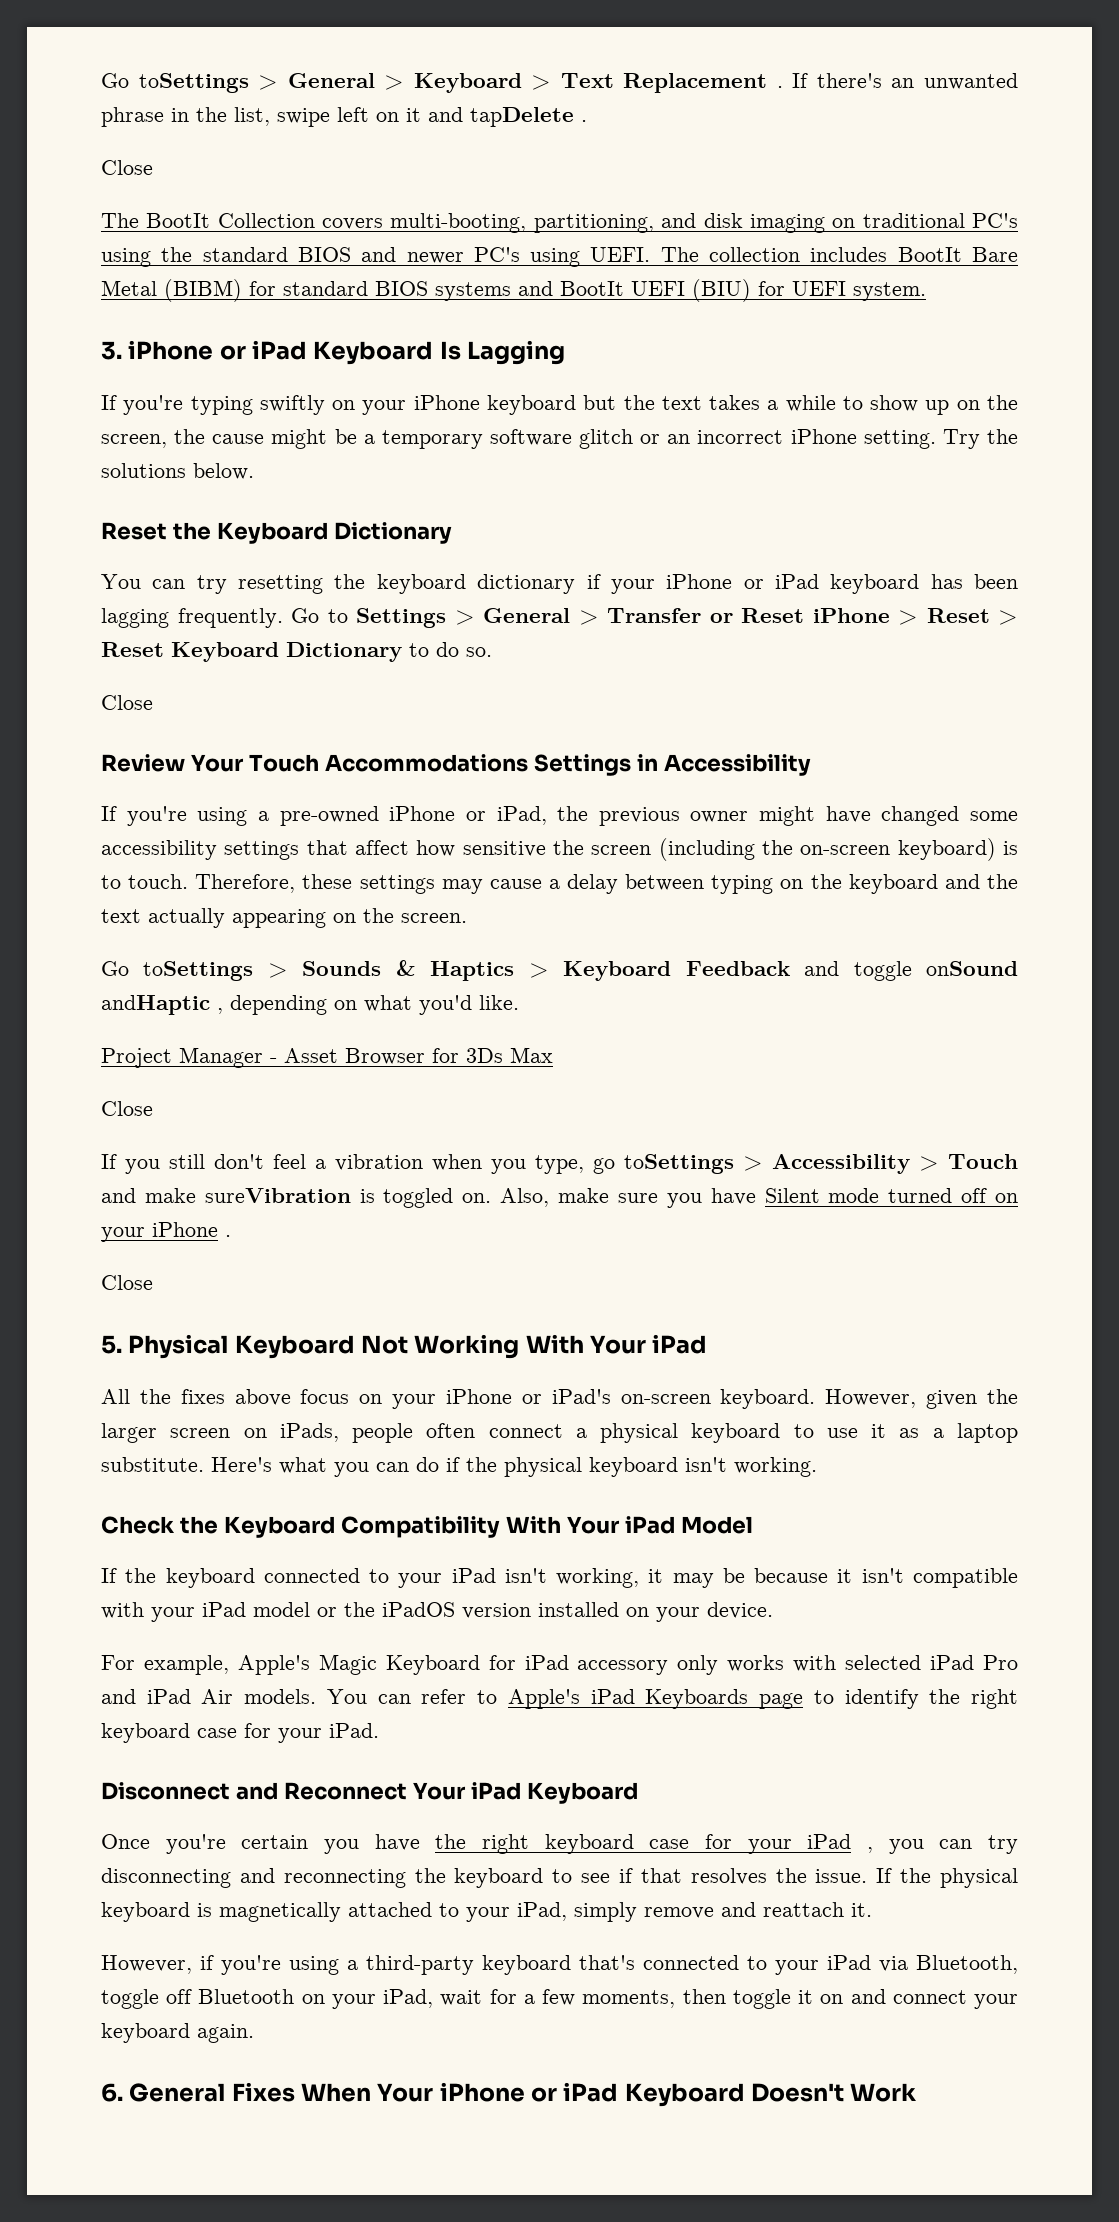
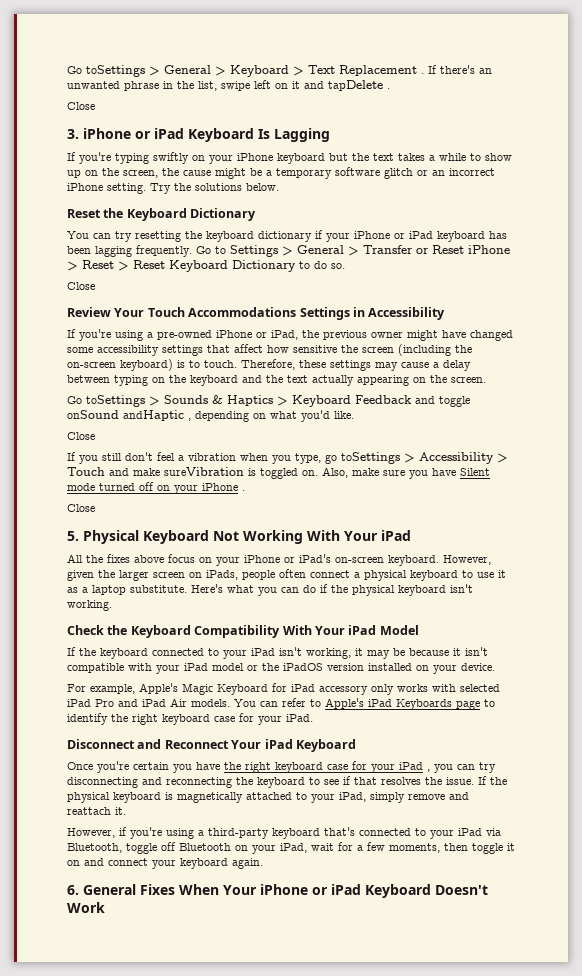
[101,213,1019,233] [101,247,1018,267] [101,279,926,302] // The BootIt Collection covers multi-booting, partitioning, and disk imaging on traditional PC's using the standard BIOS and newer PC's using UEFI. The collection includes BootIt Bare Metal (BIBM) for standard BIOS systems and BootIt UEFI (BIU) for UEFI system. -> (95, 106) none
[101,1047,553,1068] // Project Manager - Asset Browser for 3Ds Max -> (354, 415) none

